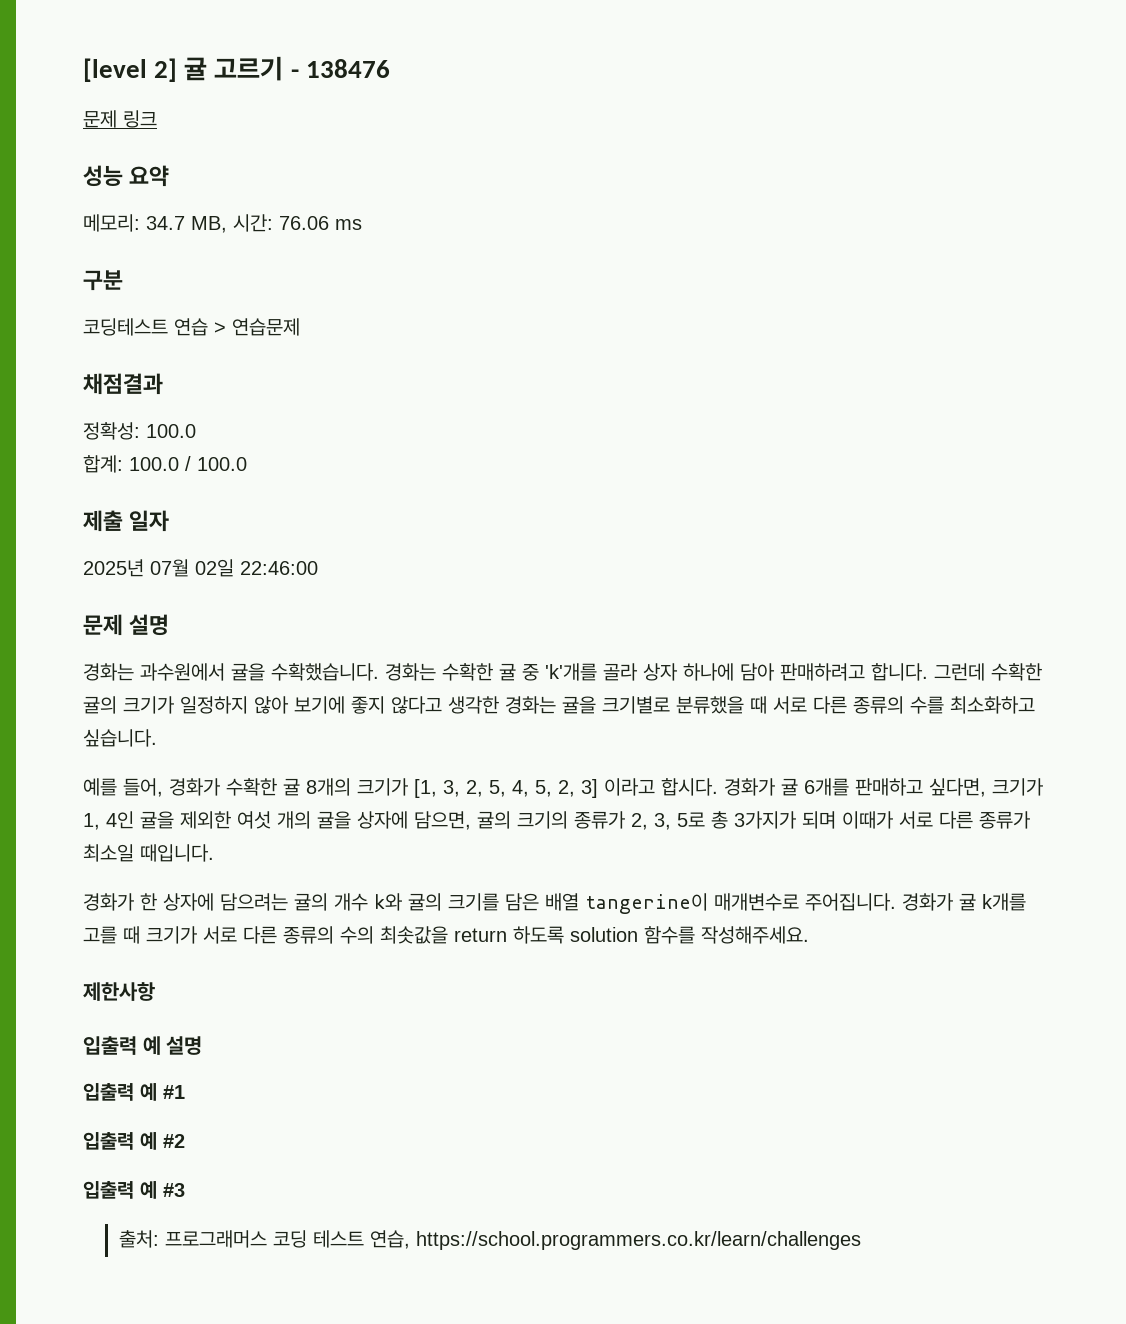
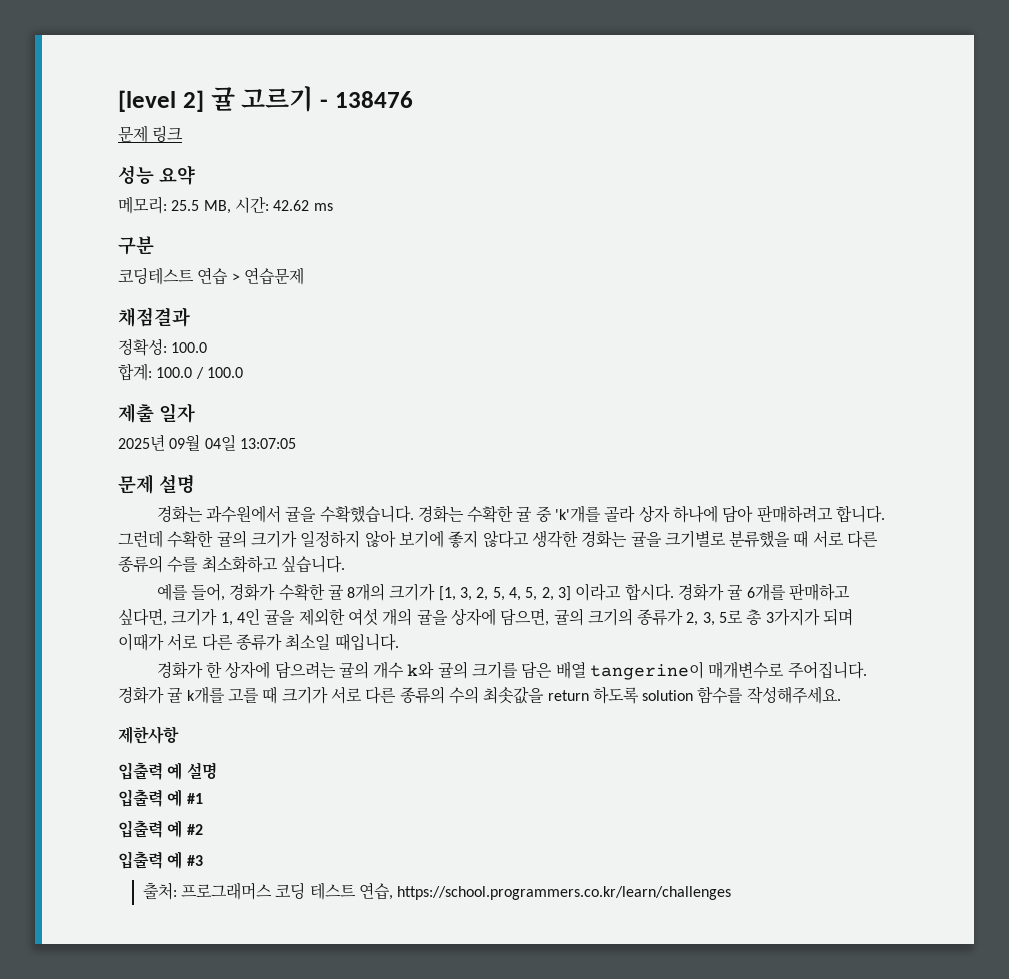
[146,216,185,230] 34.7 -> [171,200,200,211] 25.5
[279,216,329,230] 76.06 -> [273,200,310,211] 42.62
[150,559,318,577] 07월 02일 22:46:00 -> [169,434,296,451] 09월 04일 13:07:05

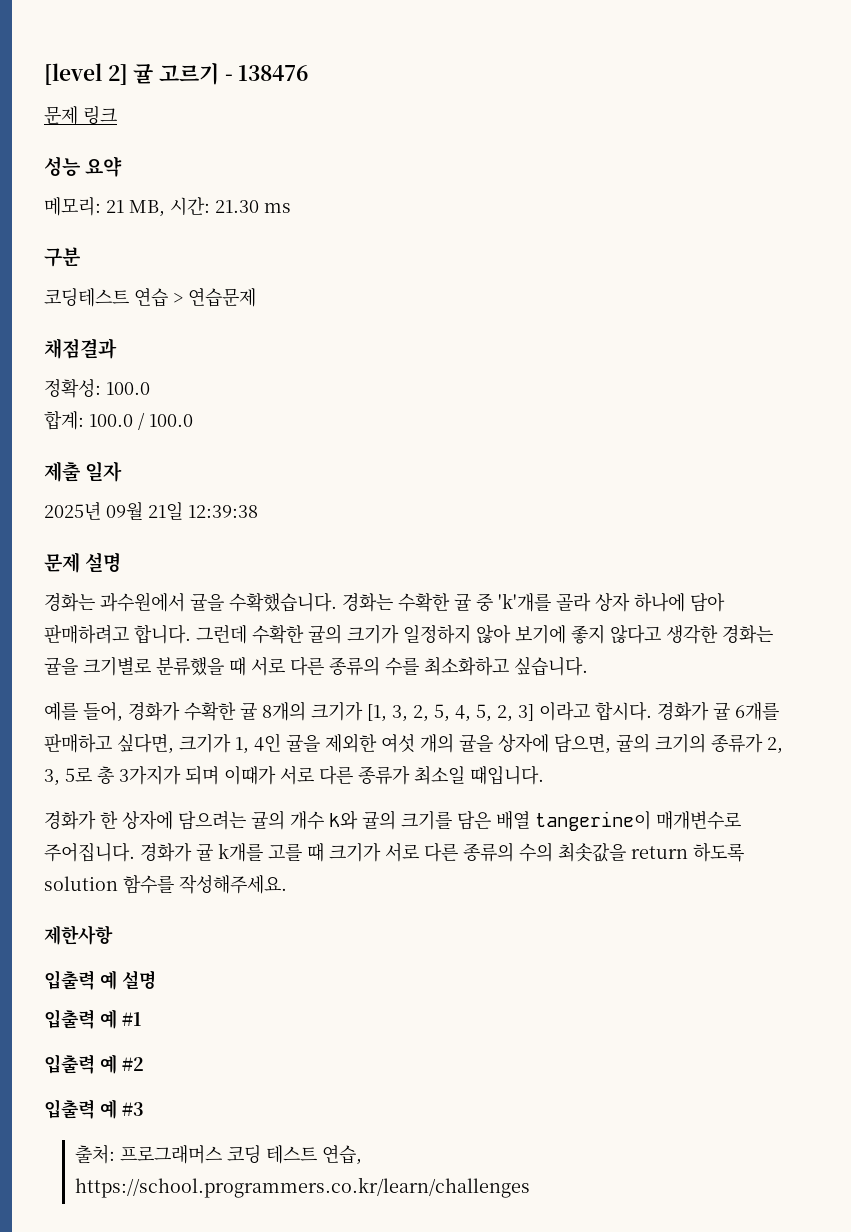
[171,200,200,211] 25.5 -> [106,200,124,213] 21
[273,200,310,211] 42.62 -> [215,200,259,213] 21.30
[204,435,296,451] 04일 13:07:05 -> [148,502,258,520] 21일 12:39:38

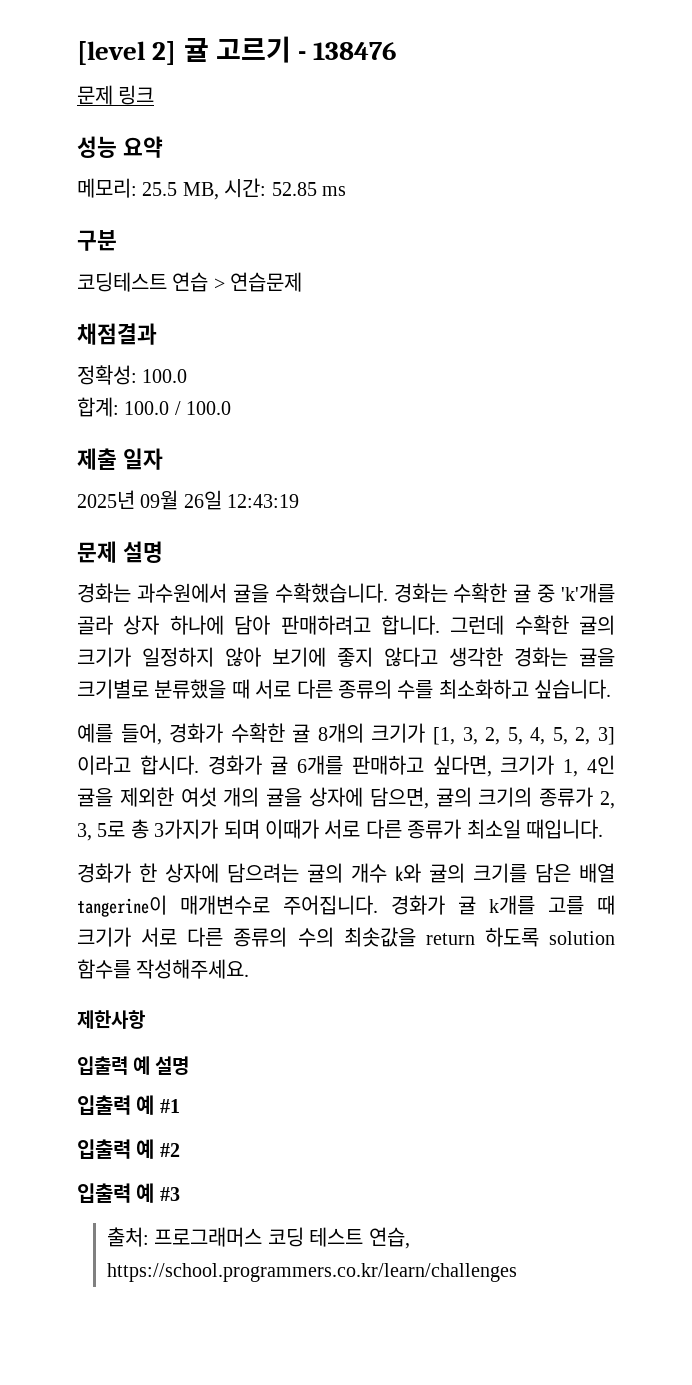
[106,200,124,213] 21 -> [142,182,178,196] 25.5
[215,200,259,213] 21.30 -> [271,182,317,196] 52.85
[148,502,258,520] 21일 12:39:38 -> [183,490,300,510] 26일 12:43:19

